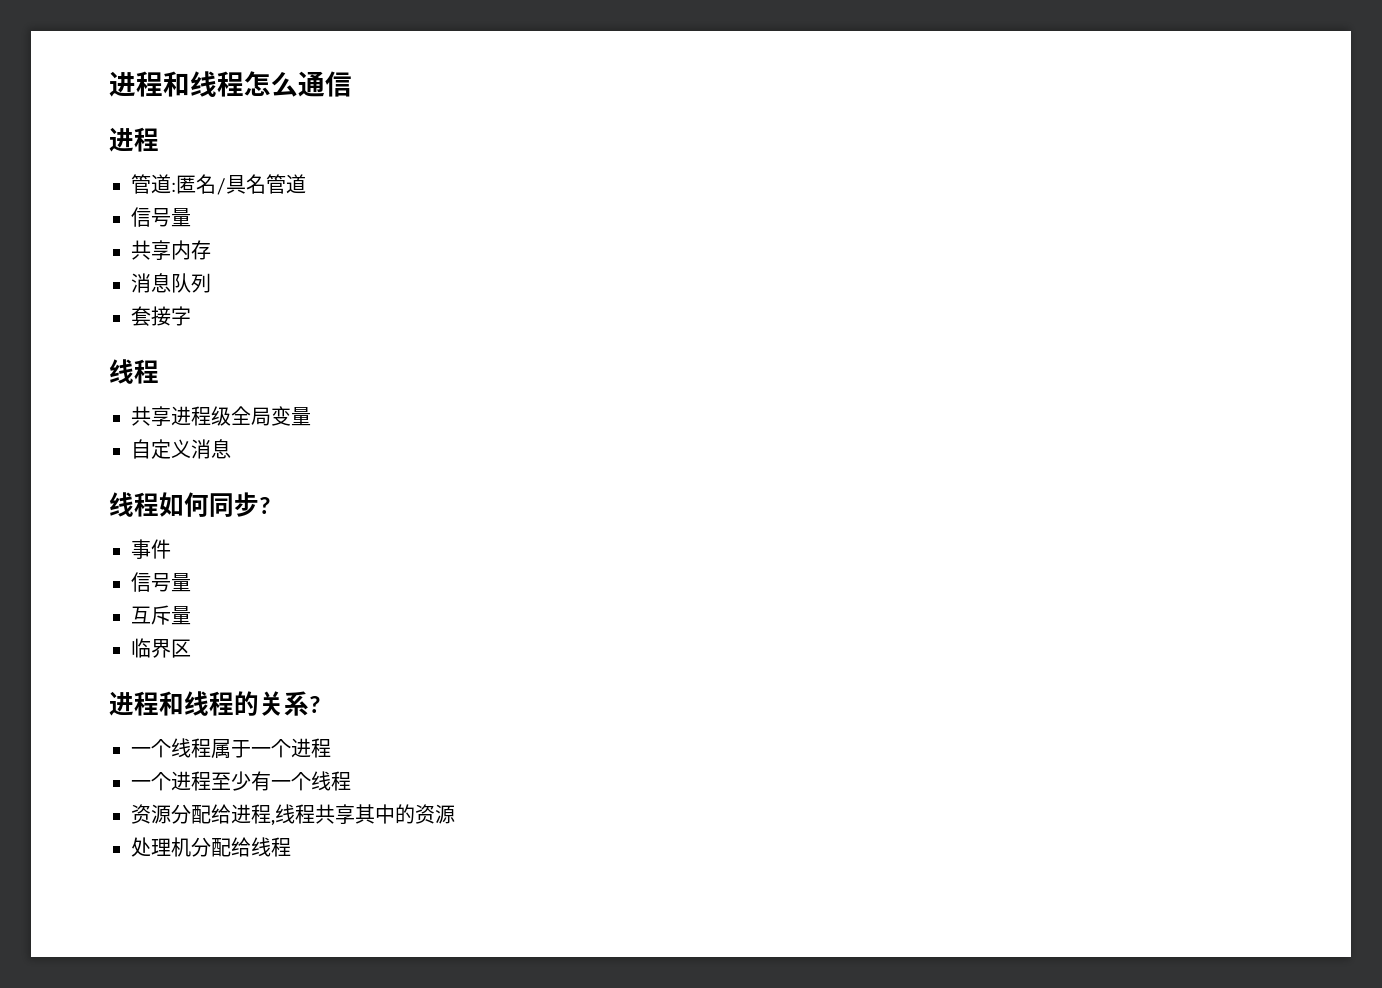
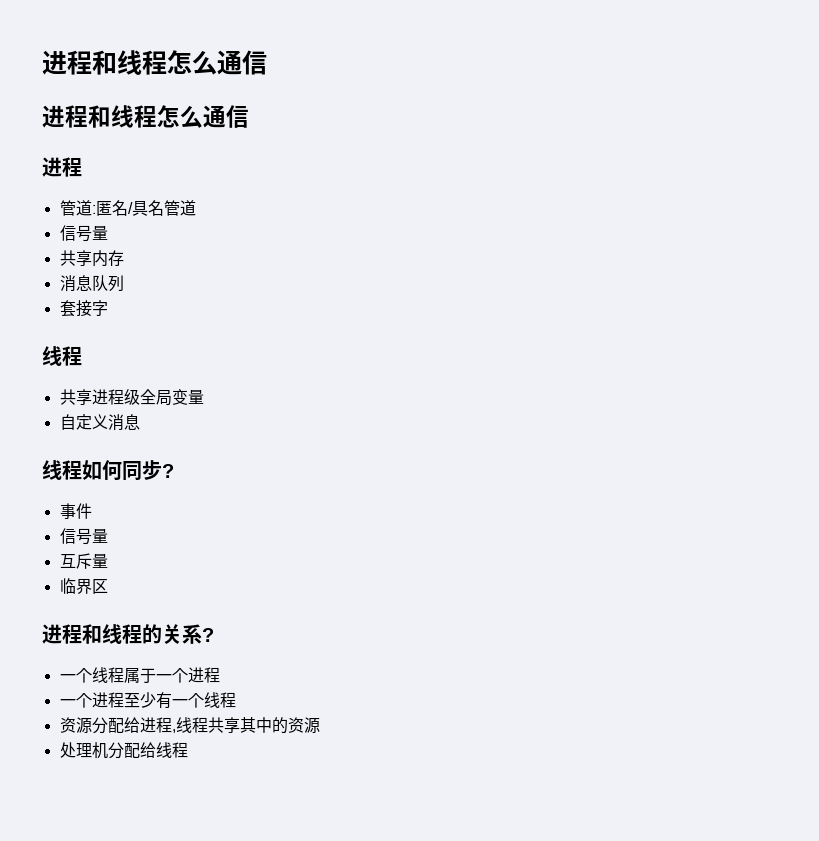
[109,71,352,97] 进程和线程怎么通信 -> [42,50,267,75] [42,105,249,128] 进程和线程怎么通信 // 进程和线程怎么通信

